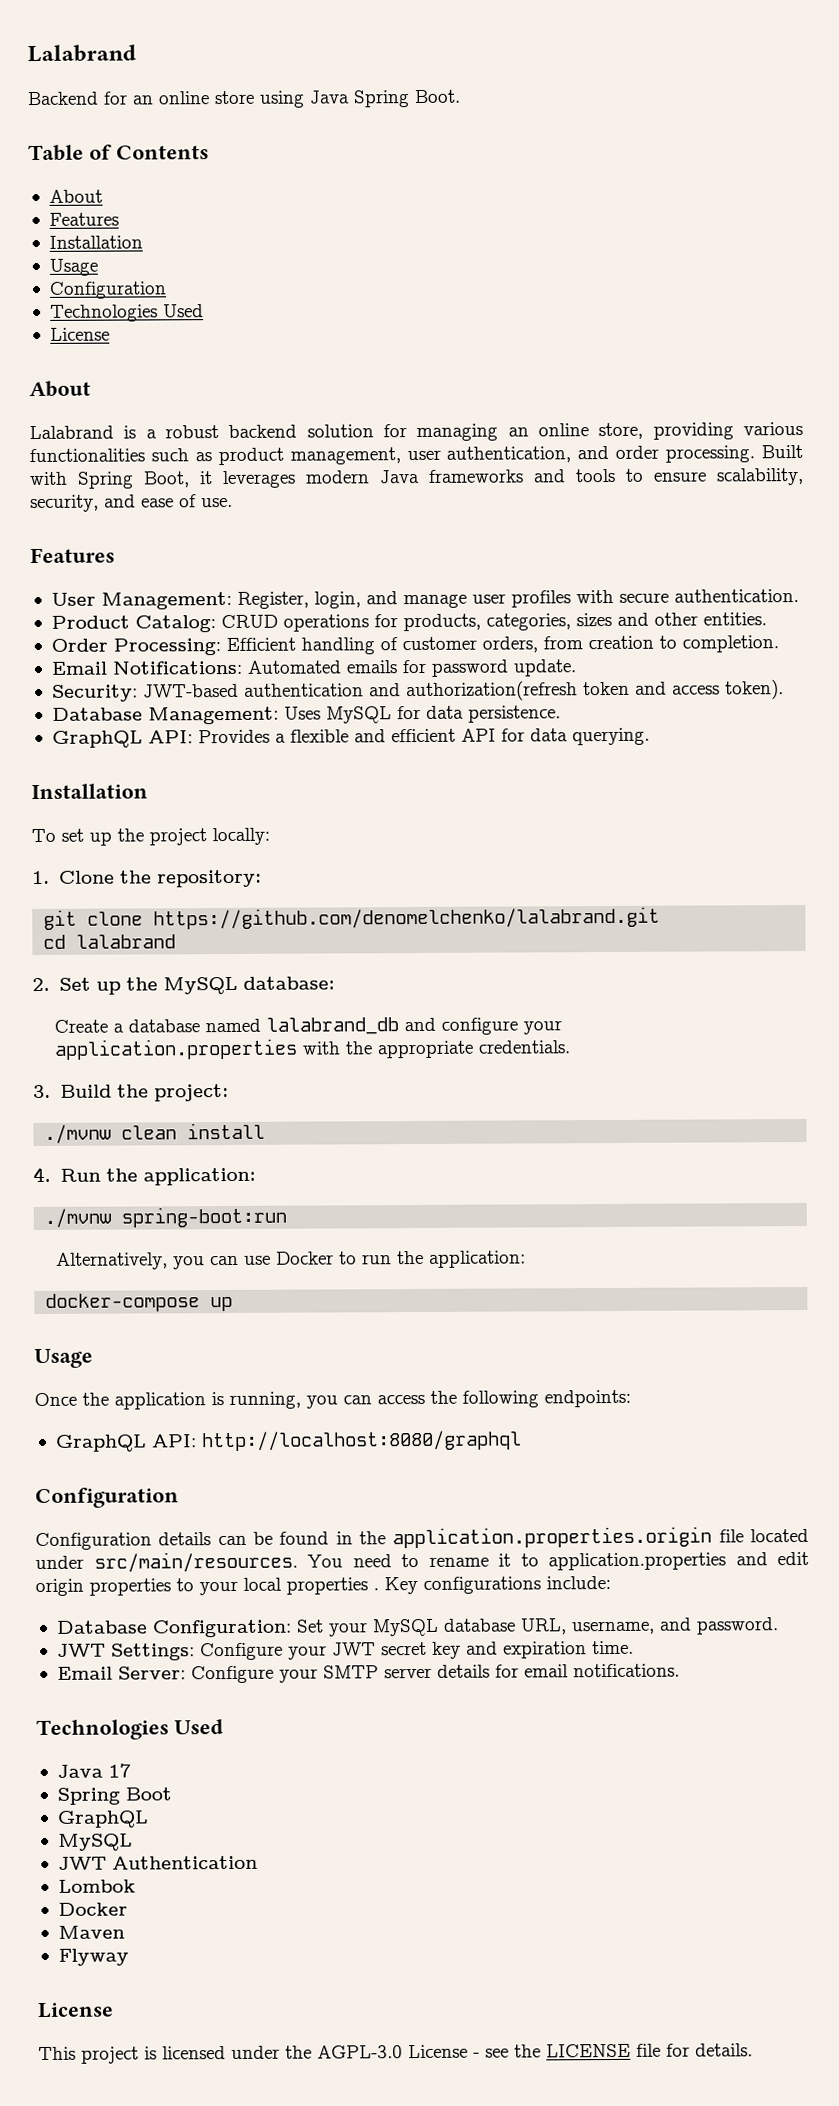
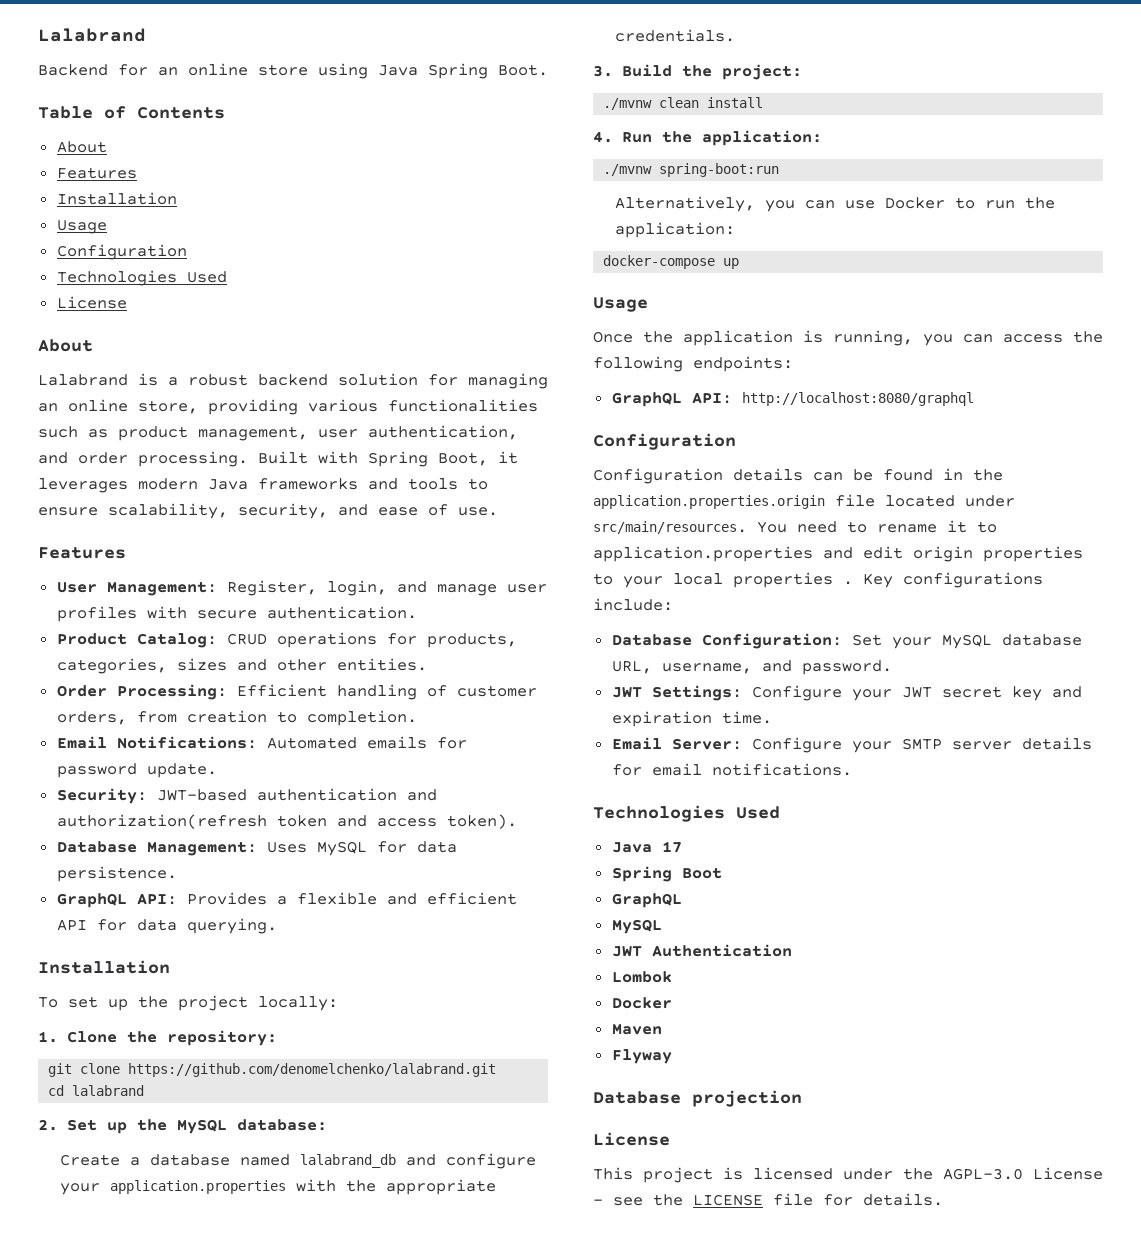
(129, 1957) none -> [593,1090,802,1107] // Database projection

